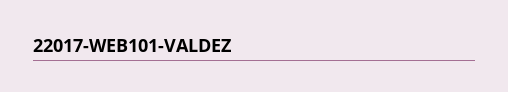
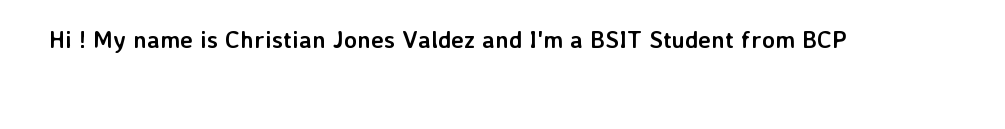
[33,39,231,52] 22017-WEB101-VALDEZ -> [49,31,847,53] Hi ! My name is Christian Jones Valdez and I'm a BSIT Student from BCP

